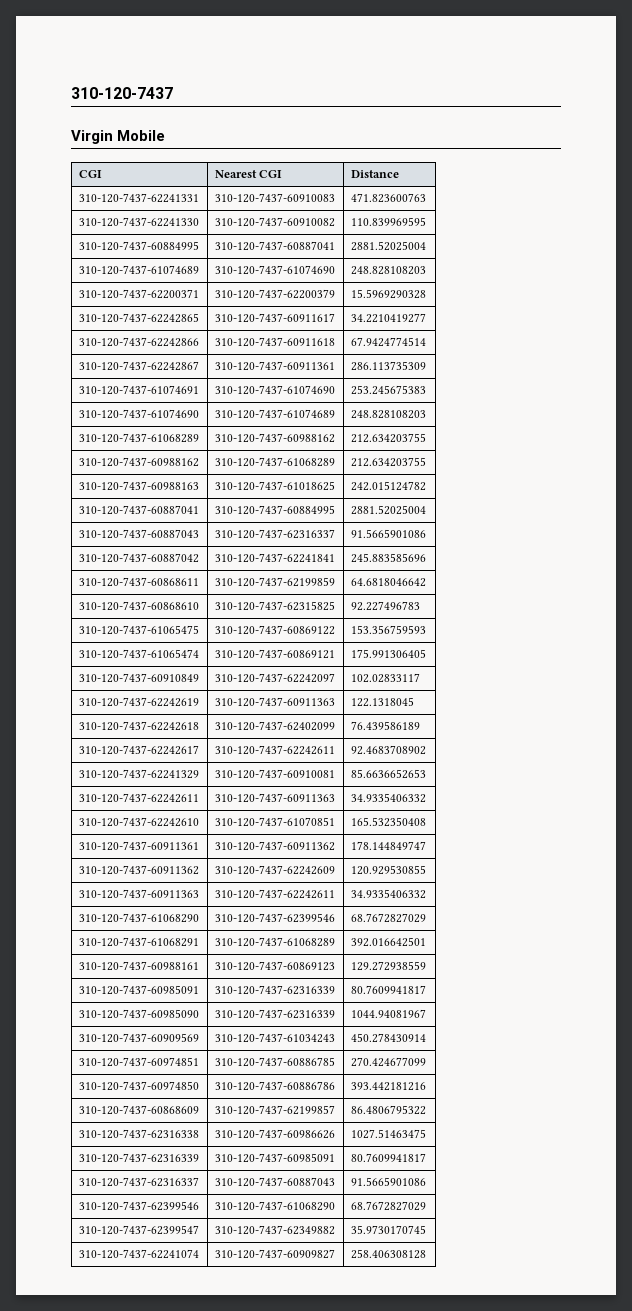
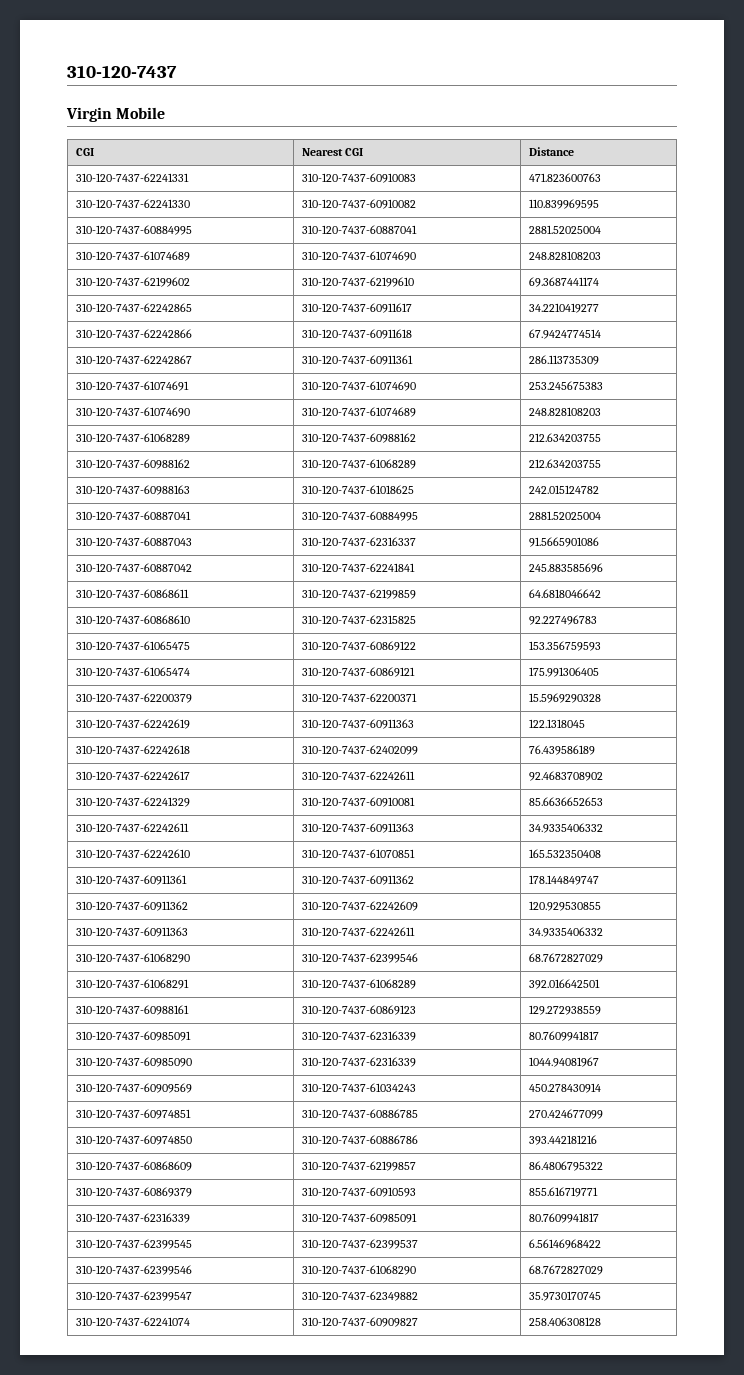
[78,289,199,299] [214,289,335,299] [350,289,426,299] 310-120-7437-62200371 | 310-120-7437-62200379 | 15.5969290328 -> [75,277,190,287] [301,277,414,287] [528,277,599,287] 310-120-7437-62199602 | 310-120-7437-62199610 | 69.3687441174
[78,673,199,683] [214,673,335,683] [350,673,420,683] 310-120-7437-60910849 | 310-120-7437-62242097 | 102.02833117 -> [75,693,192,703] [301,693,417,702] [528,693,601,703] 310-120-7437-62200379 | 310-120-7437-62200371 | 15.5969290328
[78,1129,199,1139] [214,1129,335,1139] [350,1129,426,1139] 310-120-7437-62316338 | 310-120-7437-60986626 | 1027.51463475 -> [75,1187,192,1197] [301,1187,416,1197] [528,1187,598,1197] 310-120-7437-60869379 | 310-120-7437-60910593 | 855.616719771
[78,1177,199,1187] [214,1177,335,1187] [350,1177,426,1186] 310-120-7437-62316337 | 310-120-7437-60887043 | 91.5665901086 -> [75,1239,192,1249] [301,1239,418,1249] [528,1239,601,1249] 310-120-7437-62399545 | 310-120-7437-62399537 | 6.56146968422

